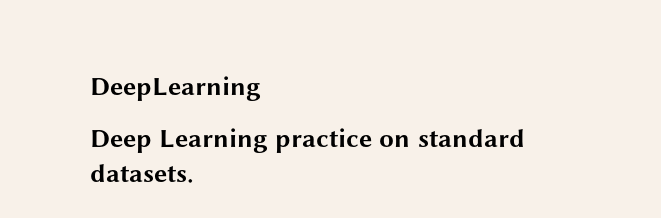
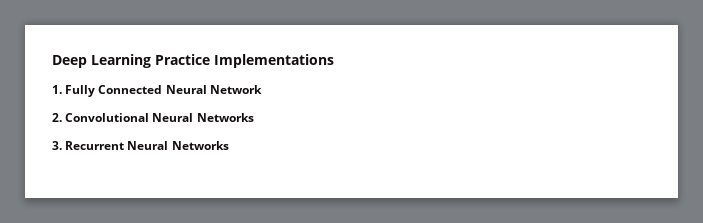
[90,76,261,101] DeepLearning // -> (52, 61) none
[275,128,525,153] [90,164,194,183] practice on standard datasets. -> [155,54,334,68] [52,85,262,97] [52,113,254,122] [52,141,229,150] Practice Implementations // 1. Fully Connected Neural Network // 2. Convolutional Neural Networks // 3. Recurrent Neural Networks

